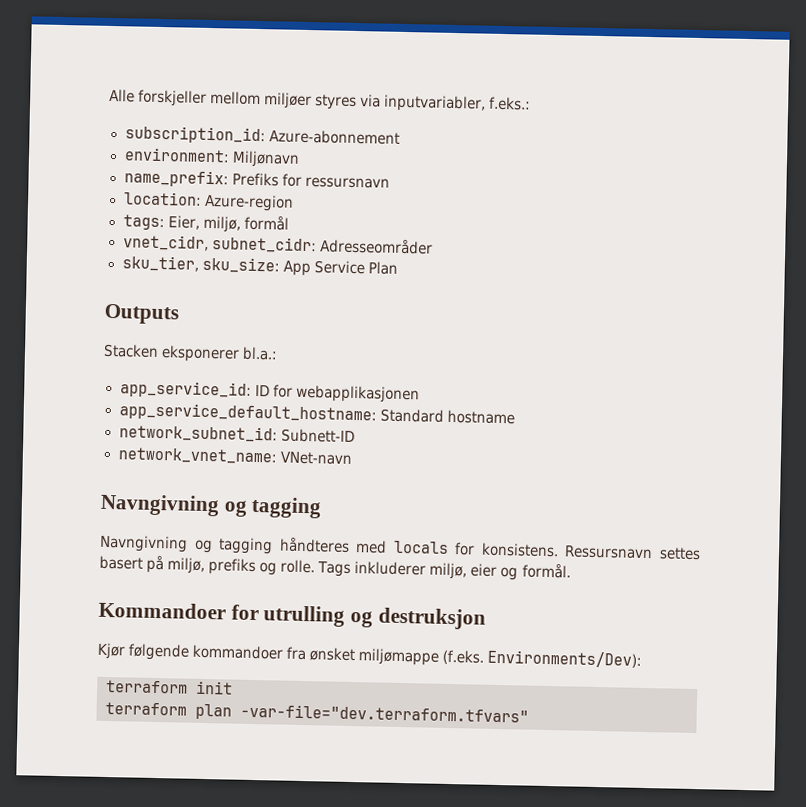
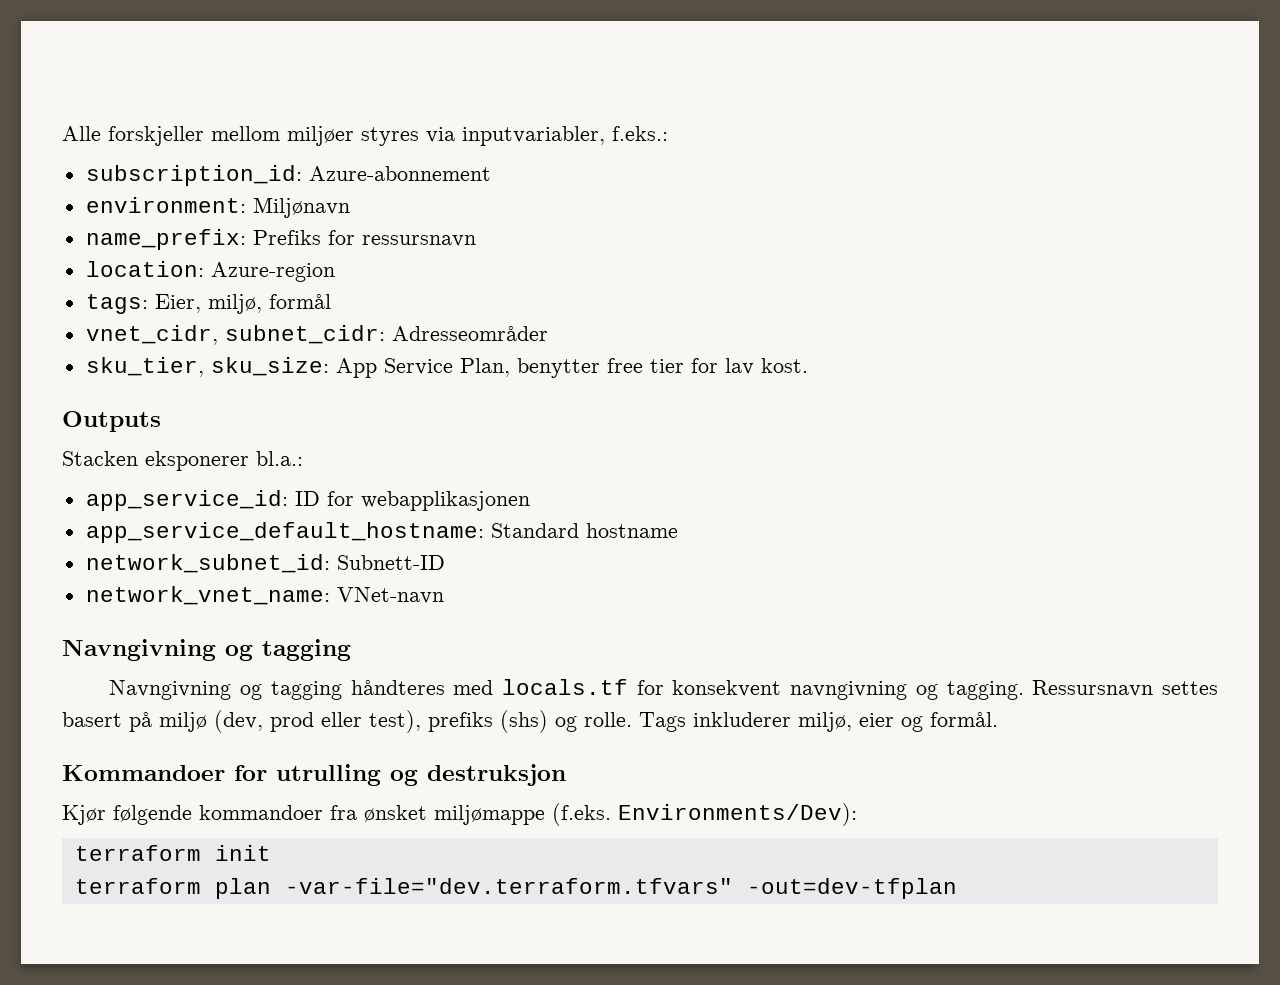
[367,261,398,275] Plan -> [459,358,808,378] Plan, benytter free tier for lav kost.
[392,540,701,561] [99,554,257,576] locals for konsistens. Ressursnavn settes basert på miljø, prefiks -> [501,679,1218,700] [62,710,548,733] locals.tf for konsekvent navngivning og tagging. Ressursnavn settes basert på miljø (dev, prod eller test), prefiks (shs)
(529, 713) none -> [746,878,957,899] -out=dev-tfplan

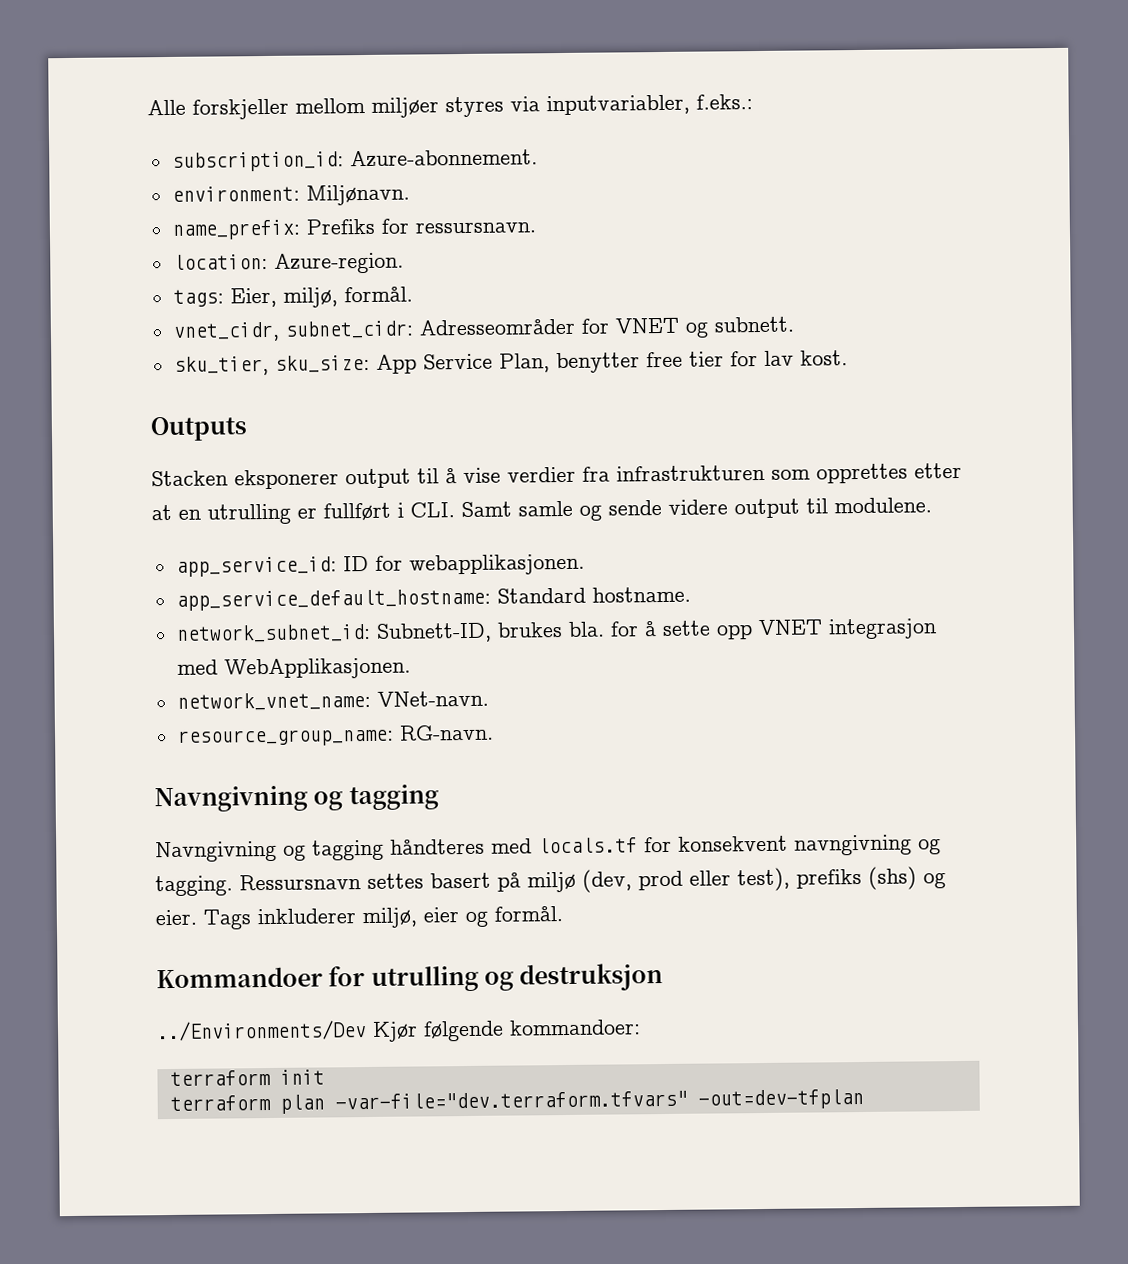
[308,166,491,181] Azure-abonnement -> [349,149,538,168] Azure-abonnement.
[252,197,350,218] Miljønavn -> [305,184,410,206] Miljønavn.
[361,235,476,247] ressursnavn -> [414,221,536,234] ressursnavn.
[210,262,335,282] Azure-region -> [273,252,404,274] Azure-region.
[268,294,331,309] formål -> [343,286,413,303] formål.
(548, 333) none -> [580,316,794,338] for VNET og subnett.
[256,451,303,466] bl.a.: -> [345,462,962,489] [151,497,932,525] output til å vise verdier fra infrastrukturen som opprettes etter at en utrulling er fullført i CLI. Samt samle og sende videre output til modulene.
[360,491,530,511] webapplikasjonen -> [408,553,585,576] webapplikasjonen.
[585,523,678,538] hostname -> [591,586,691,603] hostname.
[336,555,445,570] [85,586,444,605] Subnett-ID // network_vnet_name: VNet-navn -> [375,618,937,643] [176,657,411,680] [176,690,489,711] [176,724,494,747] Subnett-ID, brukes bla. for å sette opp VNET integrasjon med WebApplikasjonen. // network_vnet_name: VNet-navn. // resource_group_name: RG-navn.
[584,712,632,727] rolle. -> [155,909,197,926] eier.
(566, 775) none -> [156,1020,367,1042] ../Environments/Dev
[199,803,857,826] kommandoer fra ønsket miljømappe (f.eks. Environments/Dev): -> [509,1019,641,1036] kommandoer:

